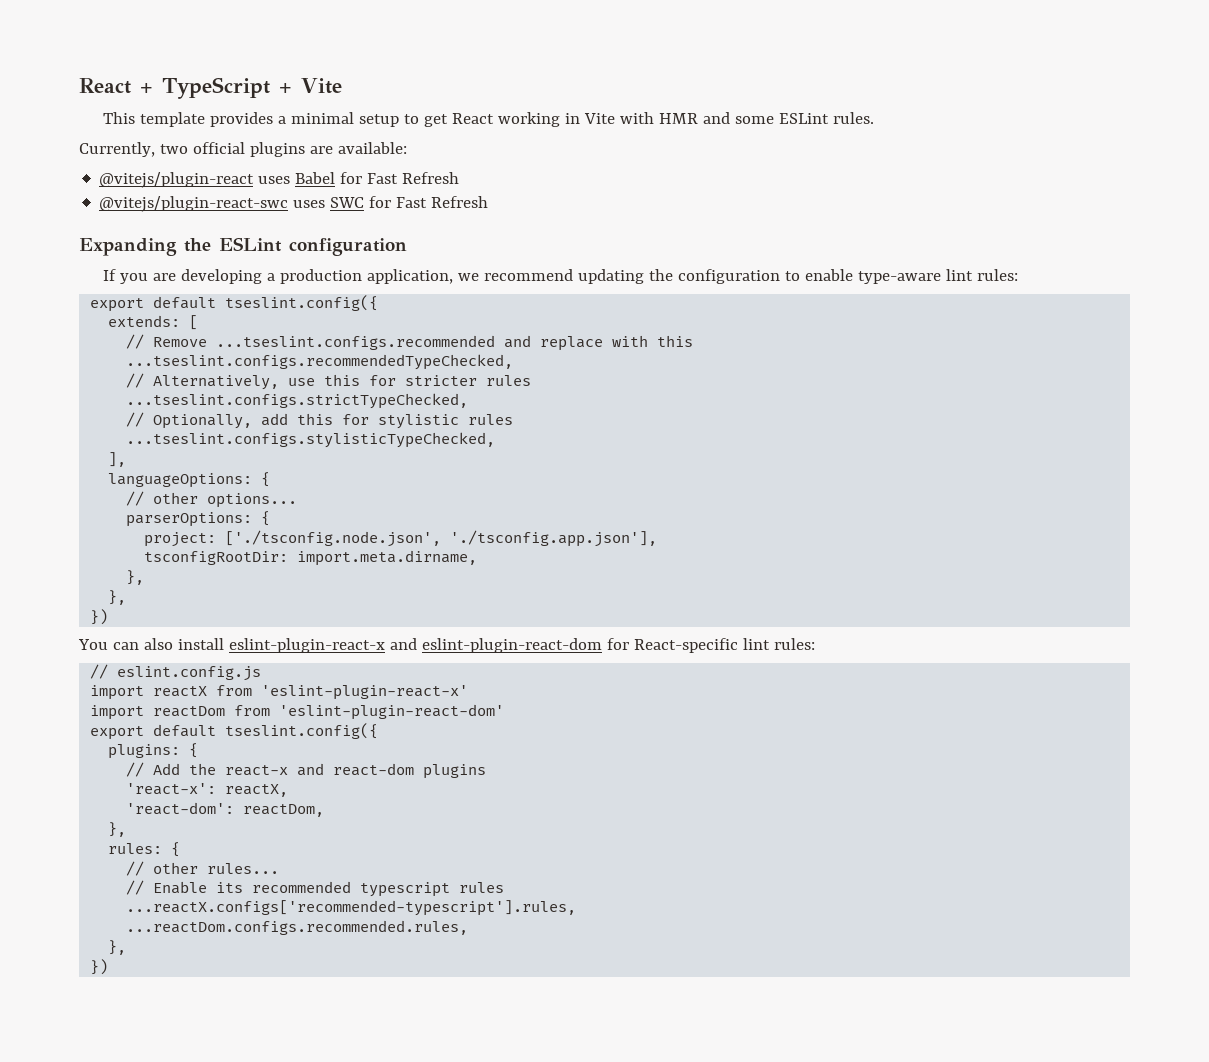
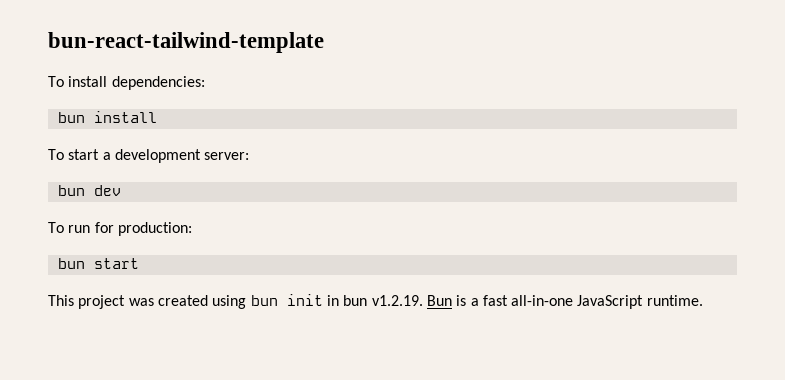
[79,77,342,99] [103,112,875,127] [79,142,407,157] [99,172,460,188] [99,196,489,212] [79,237,407,256] [103,269,1019,284] [90,295,379,312] [108,315,199,330] [126,334,694,351] [126,354,514,370] [126,373,532,390] [126,393,469,409] [126,412,514,429] [126,432,496,448] [108,452,127,467] [108,472,271,488] [126,491,298,508] [126,511,271,527] [144,530,658,547] [144,550,478,566] [126,570,145,585] [108,590,127,605] [90,609,109,625] [78,638,815,653] [90,664,262,681] [90,685,469,700] [90,704,505,720] [90,723,379,740] [108,743,199,759] [126,762,487,779] [126,783,289,797] [126,802,325,817] [108,822,127,837] [108,842,181,857] [126,861,280,876] [126,880,505,897] [126,900,577,916] [126,920,469,935] [108,940,127,955] [90,959,109,975] React + TypeScript + Vite // This template provides a minimal setup to get React working in Vite with HMR and some ESLint rules. // Currently, two official plugins are available: // @vitejs/plugin-react uses Babel for Fast Refresh // @vitejs/plugin-react-swc uses SWC for Fast Refresh // Expanding the ESLint configuration // If you are developing a production application, we recommend updating the configuration to enable type-aware lint rules: // export default tseslint.config({ // extends: [ // // Remove ...tseslint.configs.recommended and replace with this // ...tseslint.configs.recommendedTypeChecked, // // Alternatively, use this for stricter rules // ...tseslint.configs.strictTypeChecked, // // Optionally, add this for stylistic rules // ...tseslint.configs.stylisticTypeChecked, // ], // languageOptions: { // // other options... // parserOptions: { // project: ['./tsconfig.node.json', './tsconfig.app.json'], // tsconfigRootDir: import.meta.dirname, // }, // }, // }) // You can also install eslint-plugin-react-x and eslint-plugin-react-dom for React-specific lint rules: // // eslint.config.js // import reactX from 'eslint-plugin-react-x' // import reactDom from 'eslint-plugin-react-dom' // export default tseslint.config({ // plugins: { // // Add the react-x and react-dom plugins // 'react-x': reactX, // 'react-dom': reactDom, // }, // rules: { // // other rules... // // Enable its recommended typescript rules // ...reactX.configs['recommended-typescript'].rules, // ...reactDom.configs.recommended.rules, // }, // }) -> [48,32,324,53] [48,76,205,90] [57,111,157,123] [48,149,250,163] [57,185,121,196] [48,222,192,236] [57,258,139,269] [48,294,703,309] bun-react-tailwind-template // To install dependencies: // bun install // To start a development server: // bun dev // To run for production: // bun start // This project was created using bun init in bun v1.2.19. Bun is a fast all-in-one JavaScript runtime.

